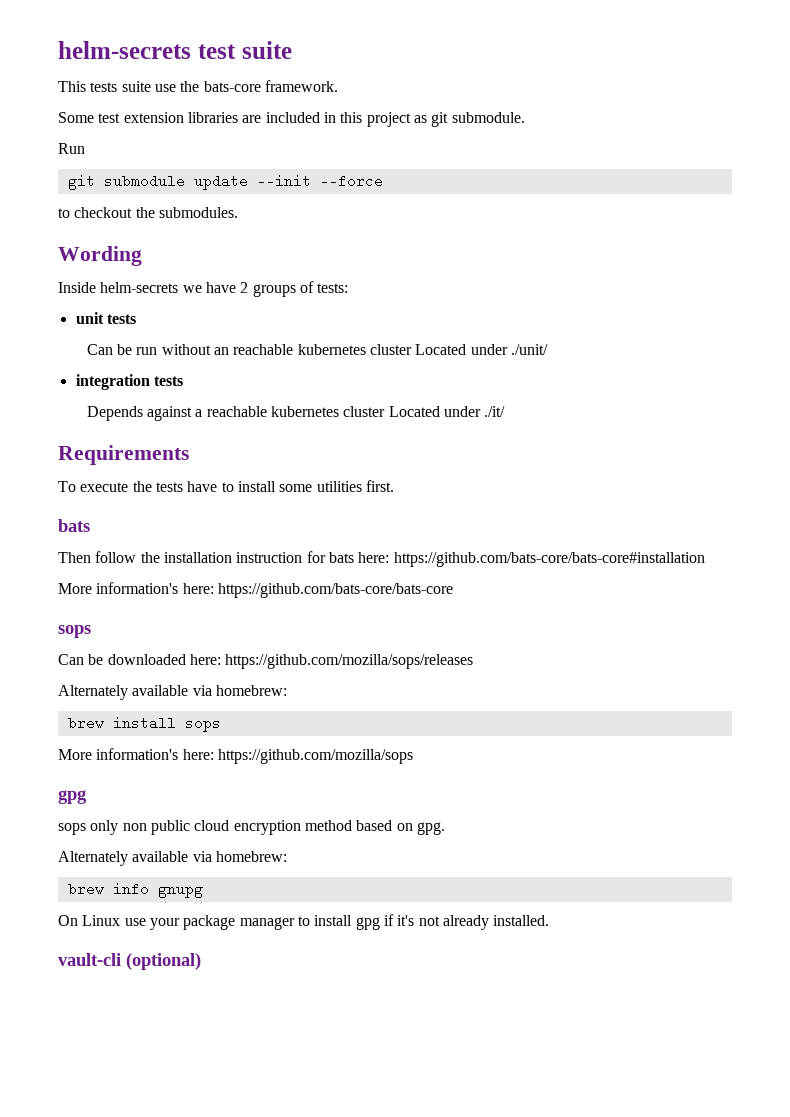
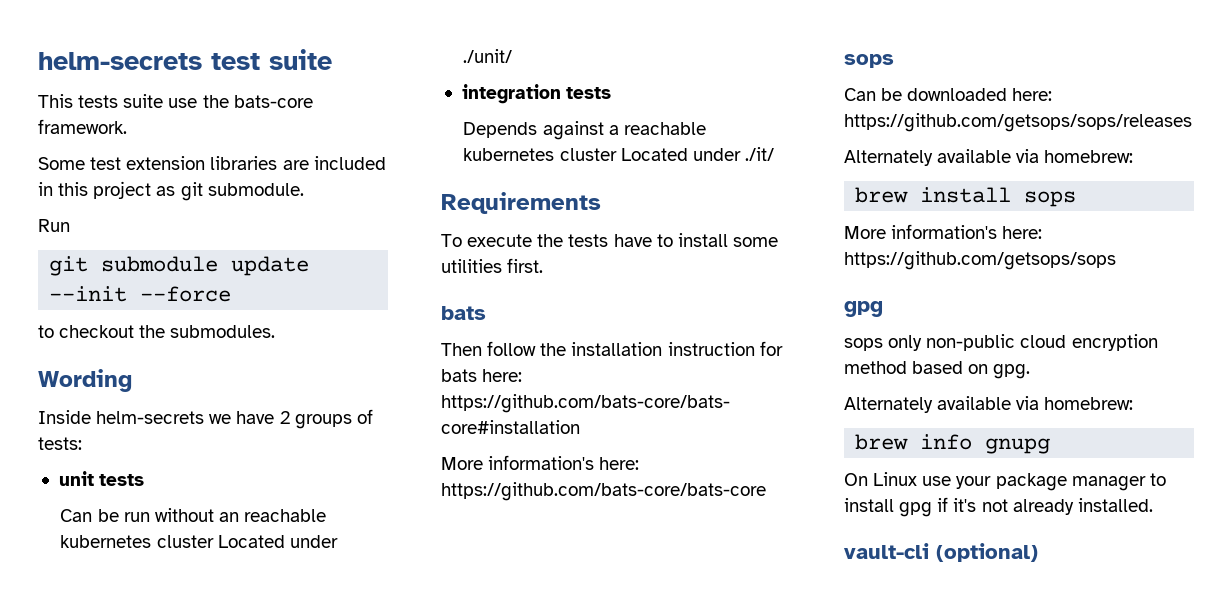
[225,654,474,669] https://github.com/mozilla/sops/releases -> [844,113,1192,132] https://github.com/getsops/sops/releases
[217,749,413,764] https://github.com/mozilla/sops -> [844,251,1116,270] https://github.com/getsops/sops
[122,820,190,835] non public -> [926,334,1016,351] non-public

